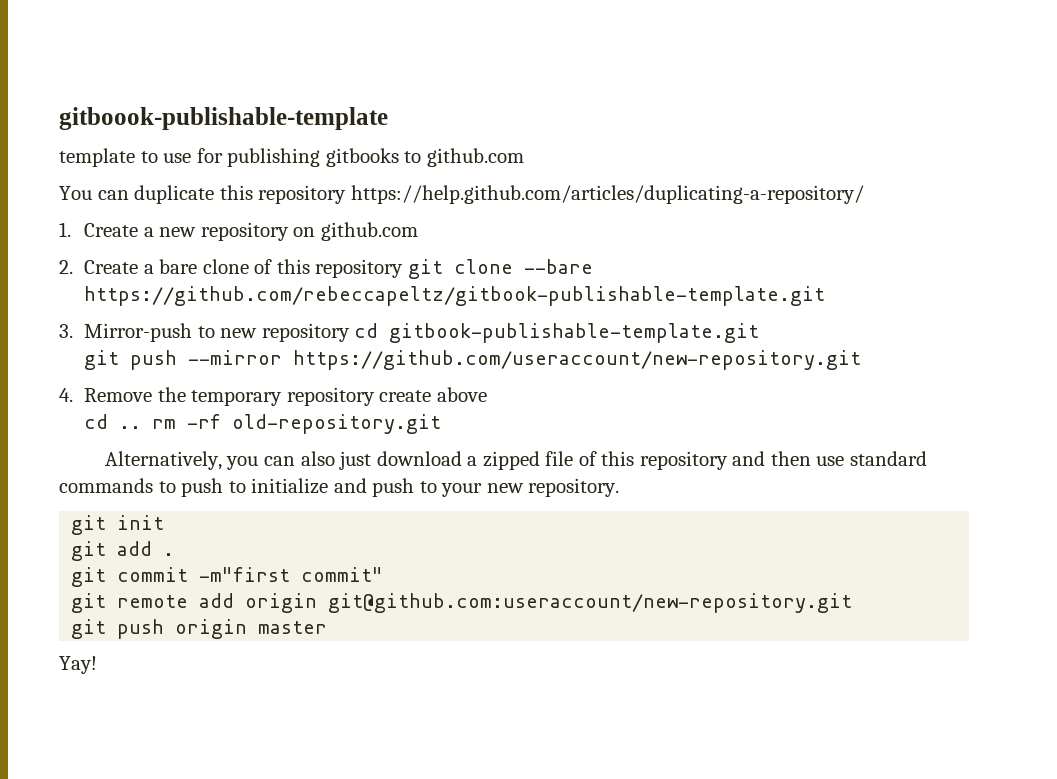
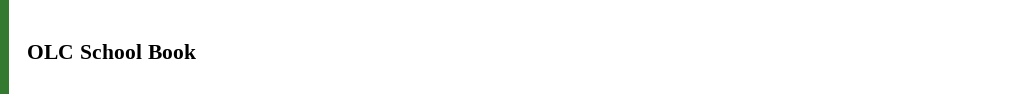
[59,107,388,130] [59,148,524,167] [59,185,864,204] [59,222,418,241] [59,259,593,279] [84,286,826,306] [59,323,760,343] [84,350,862,370] [59,387,487,406] [84,414,442,434] [104,451,927,470] [59,478,620,497] [71,515,165,535] [71,541,175,561] [71,567,384,587] [71,593,853,613] [71,619,328,639] [59,656,97,674] gitboook-publishable-template // template to use for publishing gitbooks to github.com // You can duplicate this repository https://help.github.com/articles/duplicating-a-repository/ // 1. Create a new repository on github.com // 2. Create a bare clone of this repository git clone --bare https://github.com/rebeccapeltz/gitbook-publishable-template.git // 3. Mirror-push to new repository cd gitbook-publishable-template.git // git push --mirror https://github.com/useraccount/new-repository.git // 4. Remove the temporary repository create above // cd .. rm -rf old-repository.git // Alternatively, you can also just download a zipped file of this repository and then use standard commands to push to initialize and push to your new repository. // git init // git add . // git commit -m"first commit" // git remote add origin git@github.com:useraccount/new-repository.git // git push origin master // Yay! -> [27,44,196,59] OLC School Book

